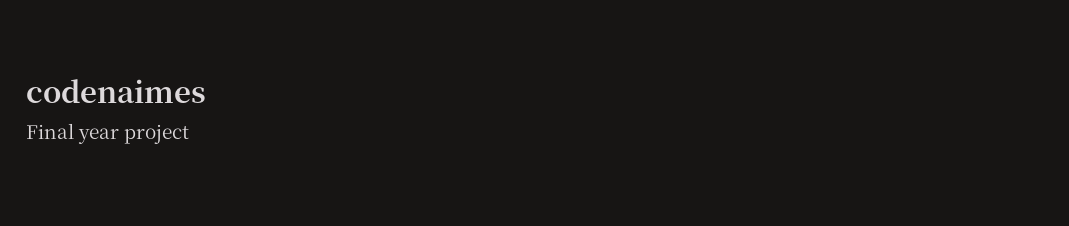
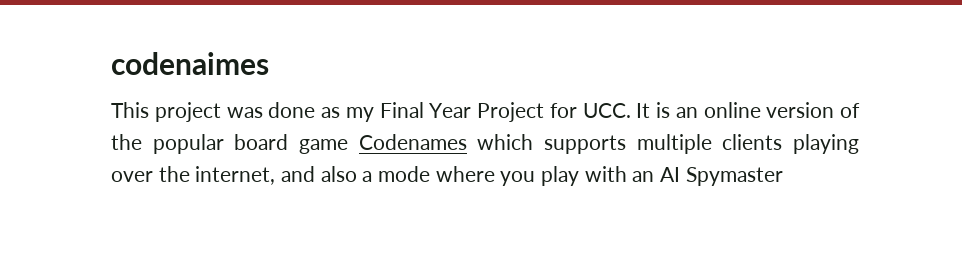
[26,123,190,144] Final year project -> [111,102,860,122] [111,134,859,154] [111,166,783,186] This project was done as my Final Year Project for UCC. It is an online version of the popular board game Codenames which supports multiple clients playing over the internet, and also a mode where you play with an AI Spymaster

